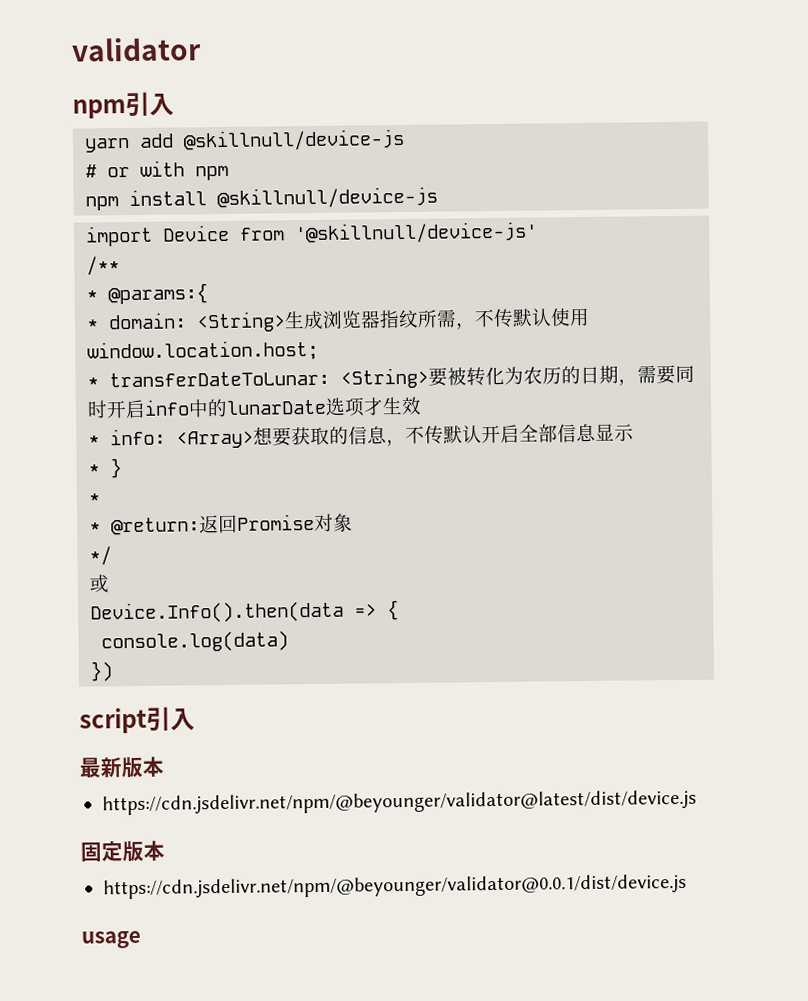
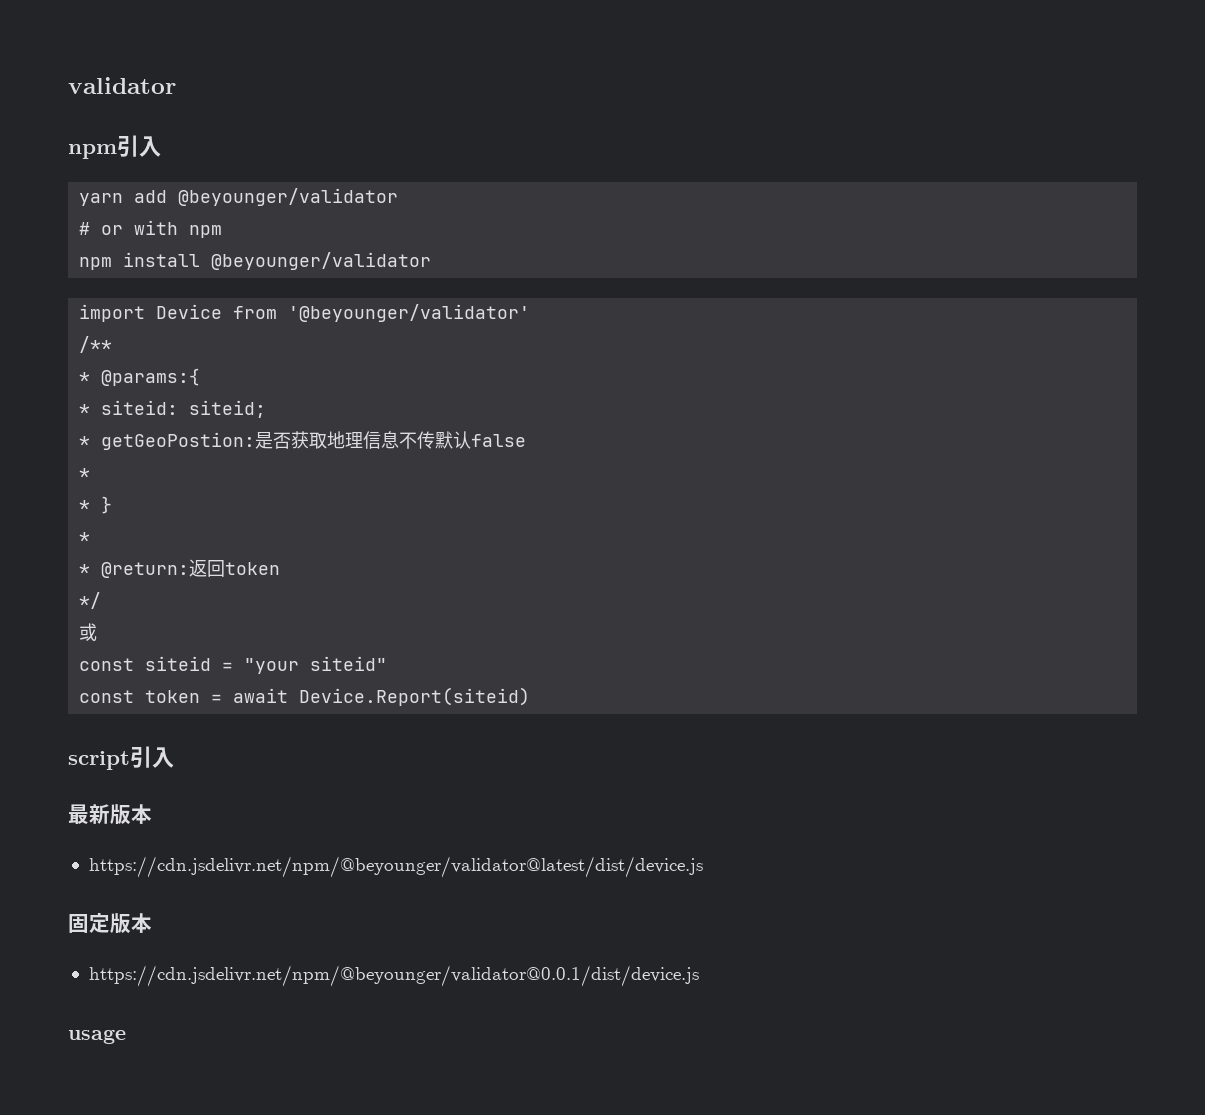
[183,128,405,152] @skillnull/device-js -> [178,188,399,206] @beyounger/validator
[217,186,438,210] @skillnull/device-js -> [211,252,432,270] @beyounger/validator
[294,221,538,245] '@skillnull/device-js' -> [288,304,531,322] '@beyounger/validator'
[108,307,590,333] [87,339,319,363] [87,365,695,389] [87,396,422,419] [88,423,634,449] domain: <String>生成浏览器指纹所需，不传默认使用window.location.host; // * transferDateToLunar: <String>要被转化为农历的日期，需要同时开启info中的lunarDate选项才生效 // * info: <Array>想要获取的信息，不传默认开启全部信息显示 -> [101,400,267,418] [79,431,527,450] [79,468,91,479] siteid: siteid; // * getGeoPostion:是否获取地理信息不传默认false // *
[237,513,353,532] Promise对象 -> [225,562,281,575] token
[90,600,399,624] [101,630,289,653] [90,661,113,682] Device.Info().then(data => { // console.log(data) // }) -> [79,656,388,674] [79,687,531,706] const siteid = "your siteid" // const token = await Device.Report(siteid)

